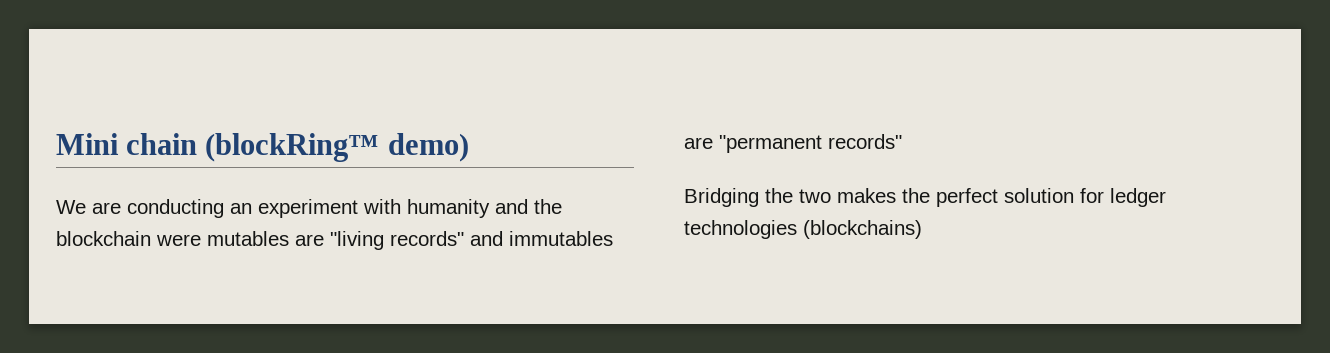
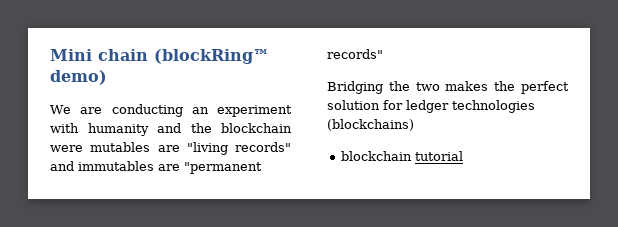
(922, 229) none -> [340,151,463,161] // blockchain tutorial

